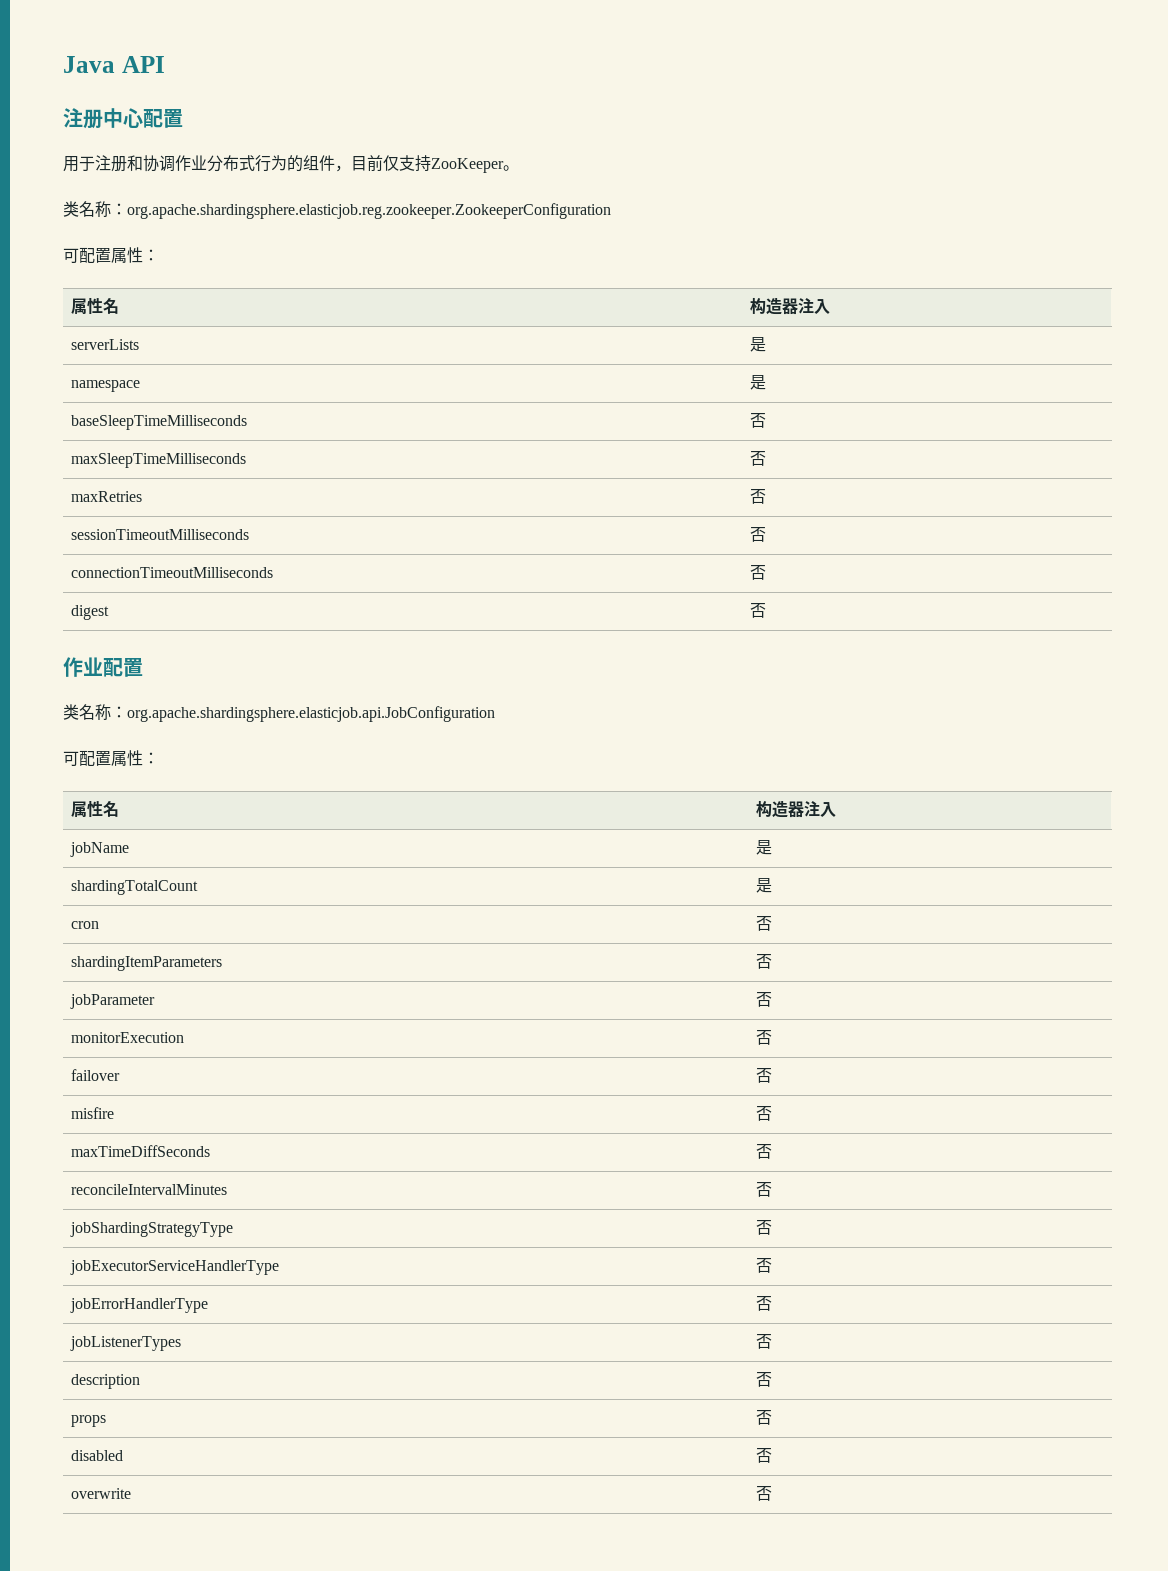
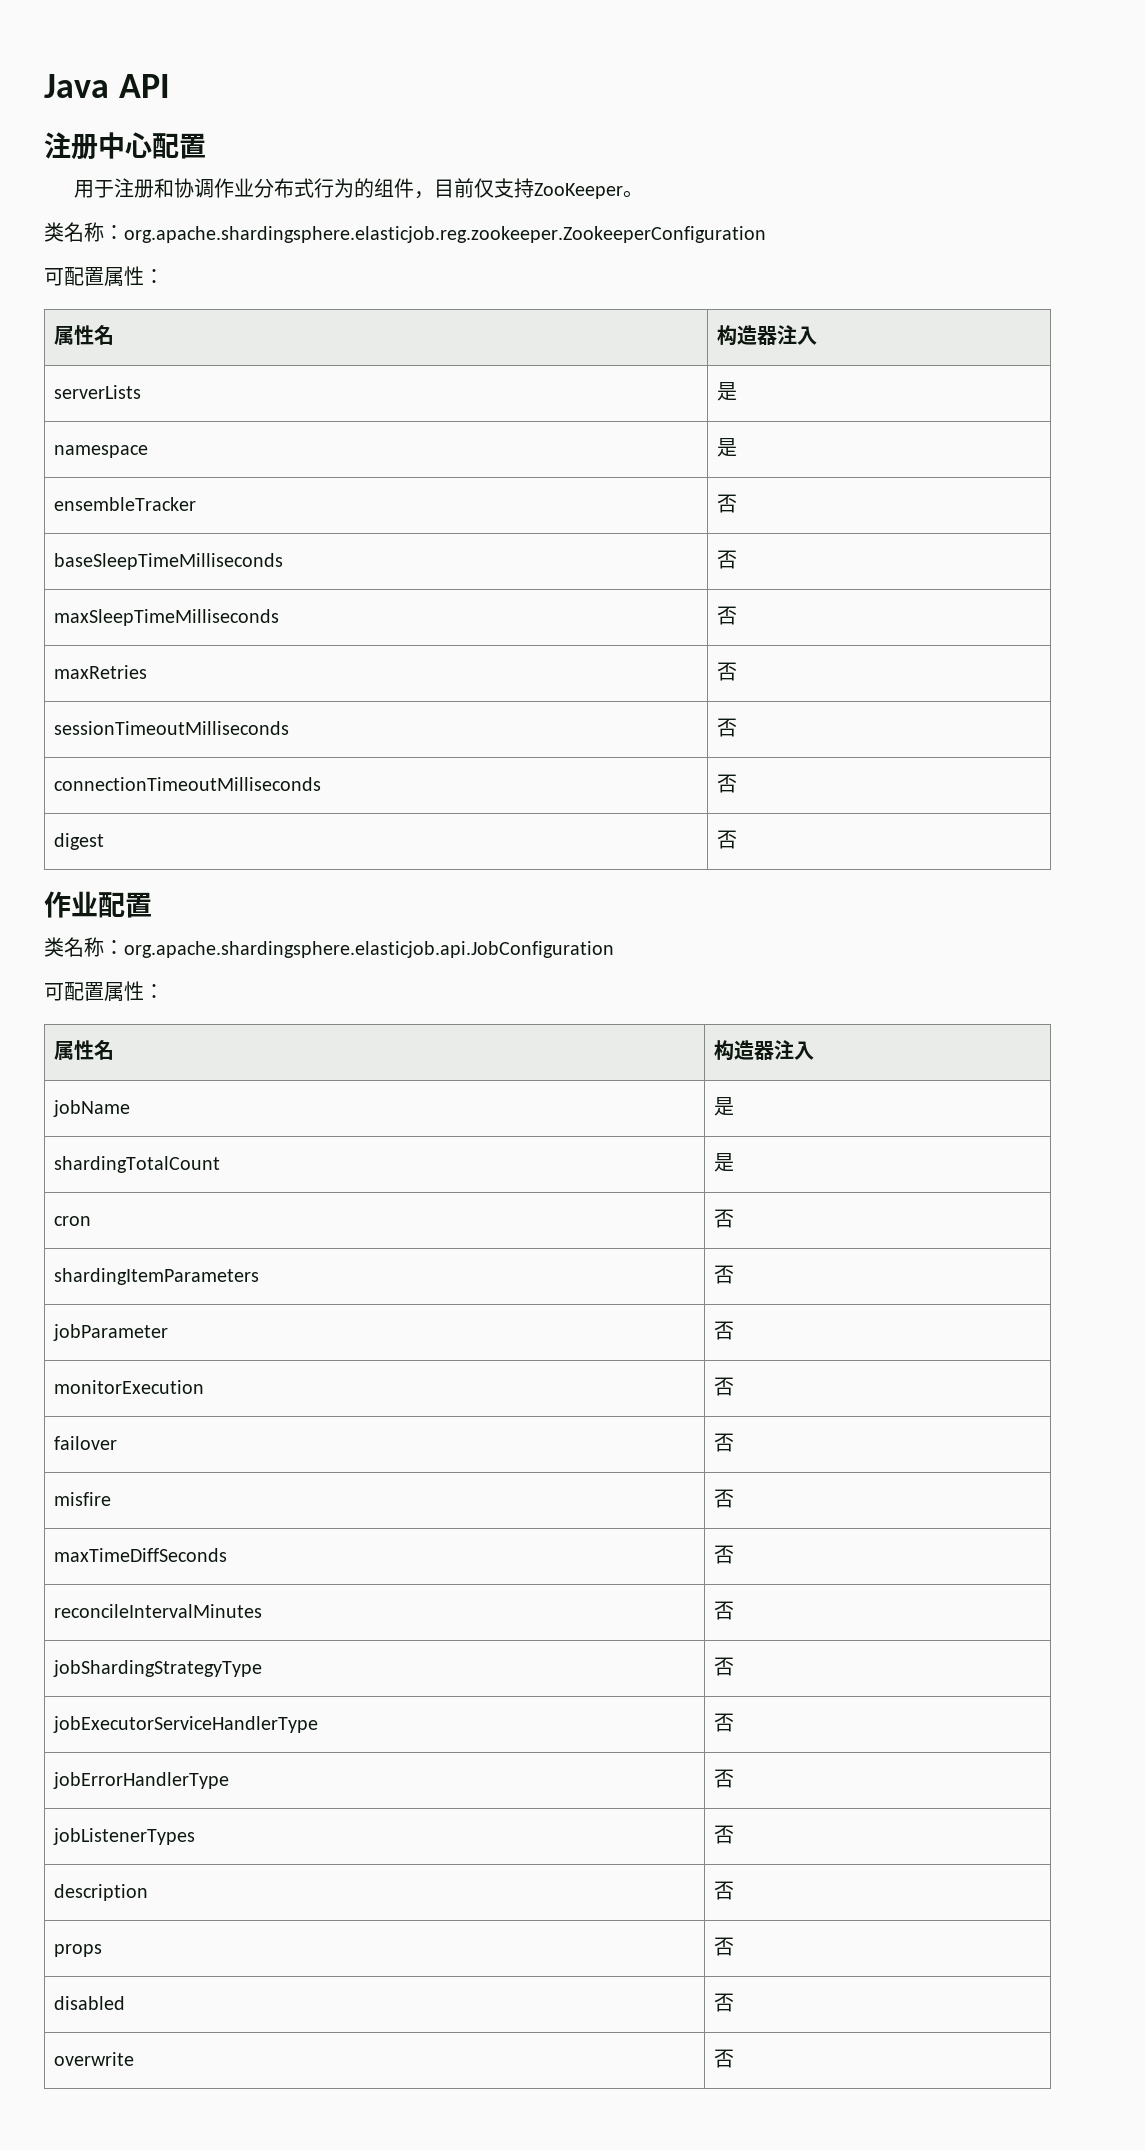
(766, 382) none -> [53,497,196,511] [716,494,737,513] // ensembleTracker | 否

